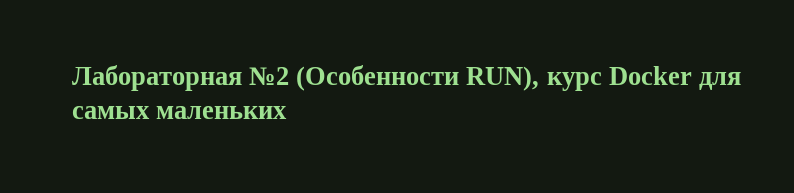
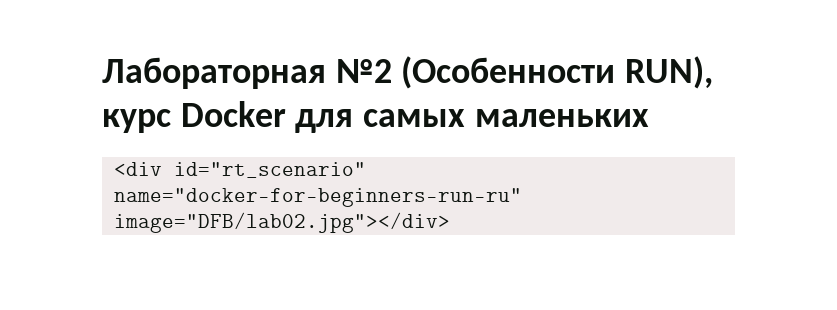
(288, 112) none -> [114,162,366,178] [114,188,522,207] [114,212,450,233] // <div id="rt_scenario" name="docker-for-beginners-run-ru" image="DFB/lab02.jpg"></div>

